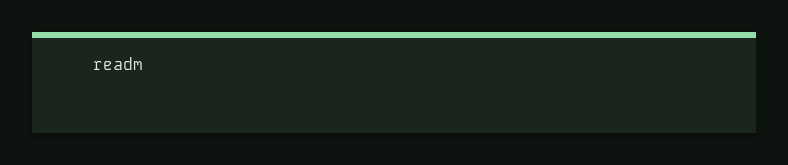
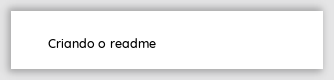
[93,57,143,70] readm -> [48,38,156,48] Criando o readme

